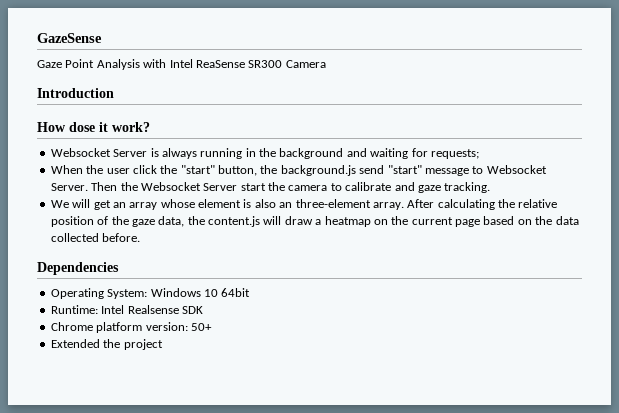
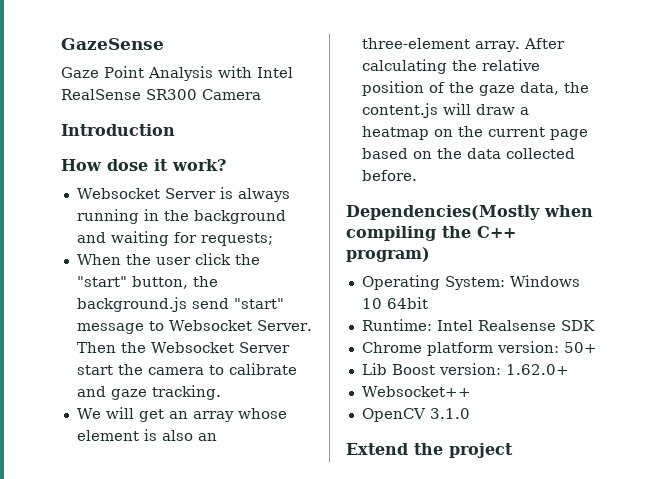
[195,60,245,68] ReaSense -> [61,89,141,100] RealSense
[37,262,119,275] Dependencies -> [346,205,593,220] [346,226,516,241] [346,247,430,262] Dependencies(Mostly when compiling the C++ program)
[50,339,100,348] Extended -> [361,363,569,375] [361,386,471,397] [361,408,470,422] [346,443,408,455] Lib Boost version: 1.62.0+ // Websocket++ // OpenCV 3.1.0 // Extend

